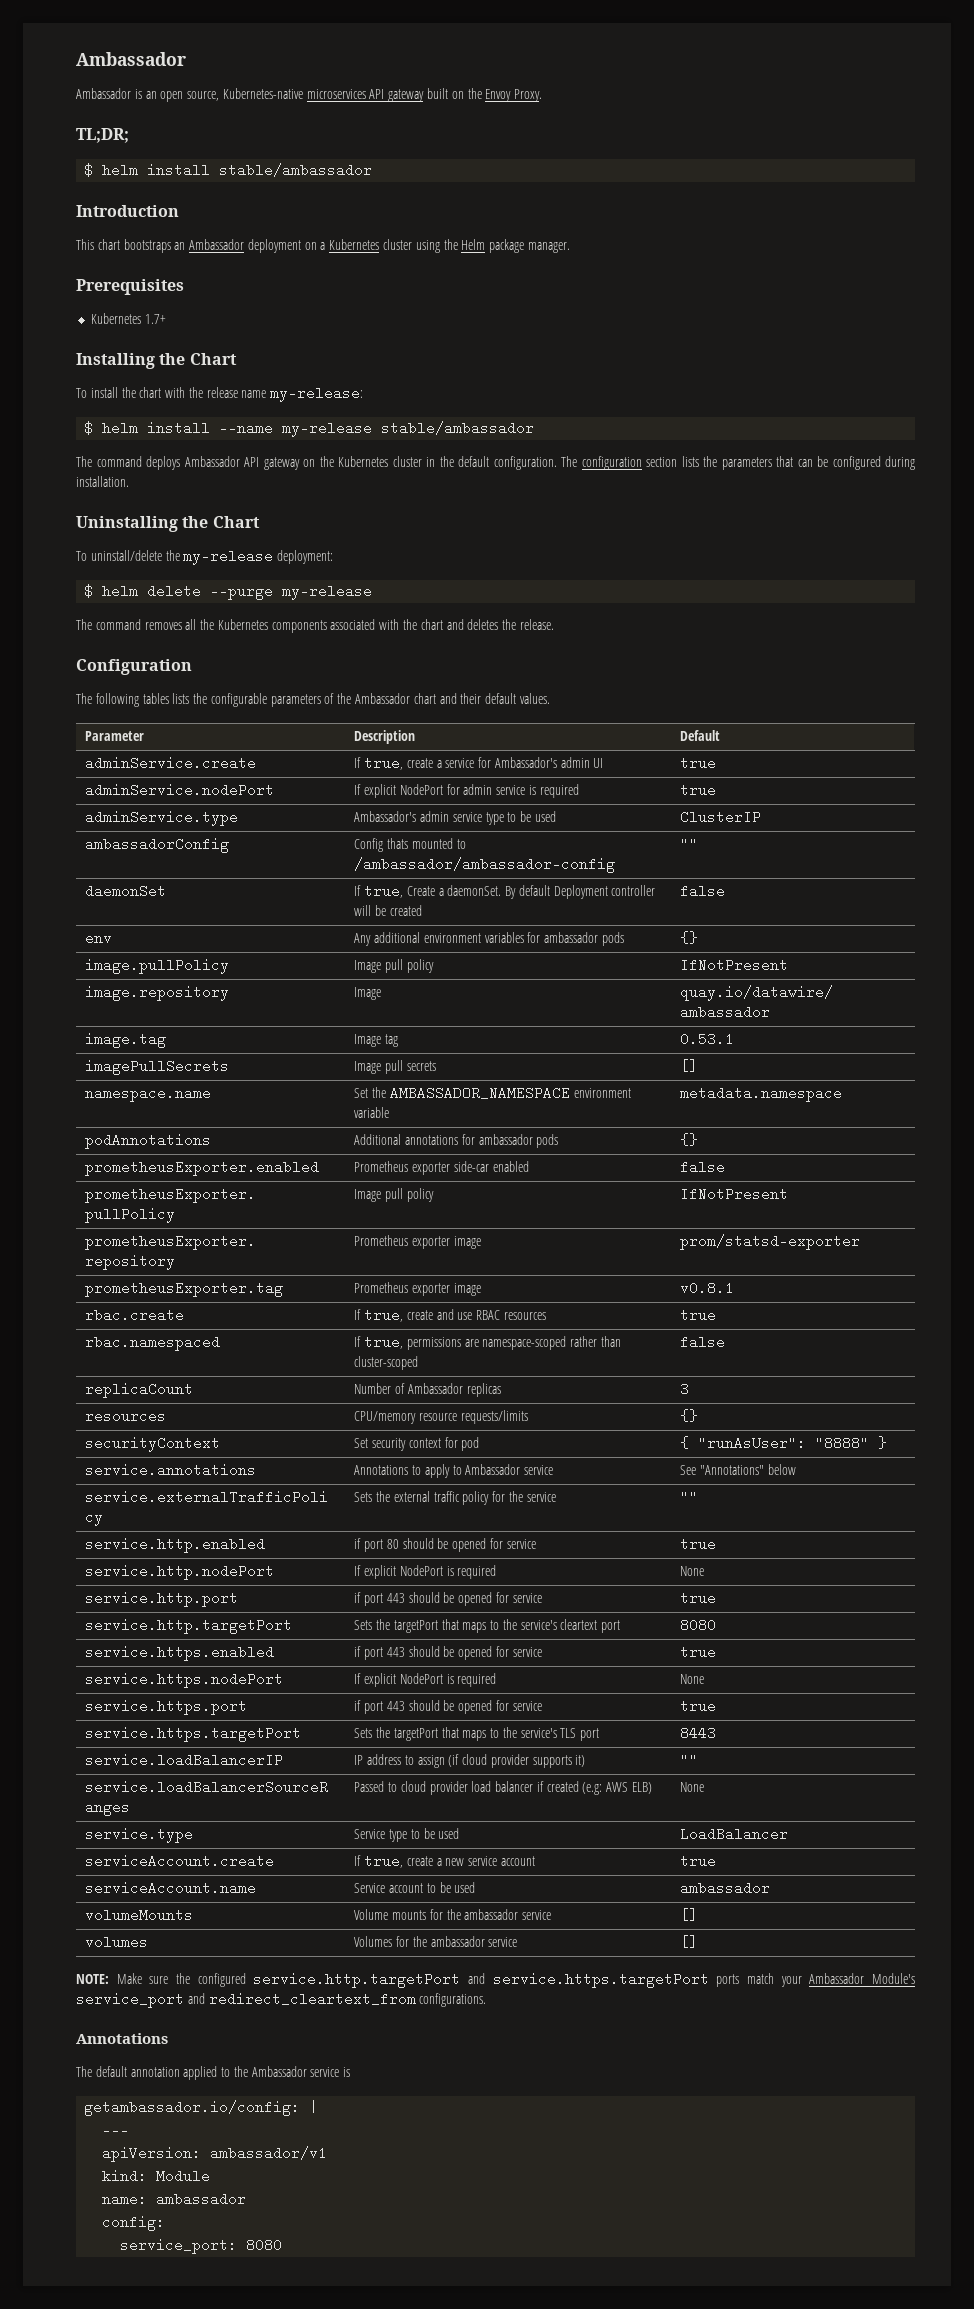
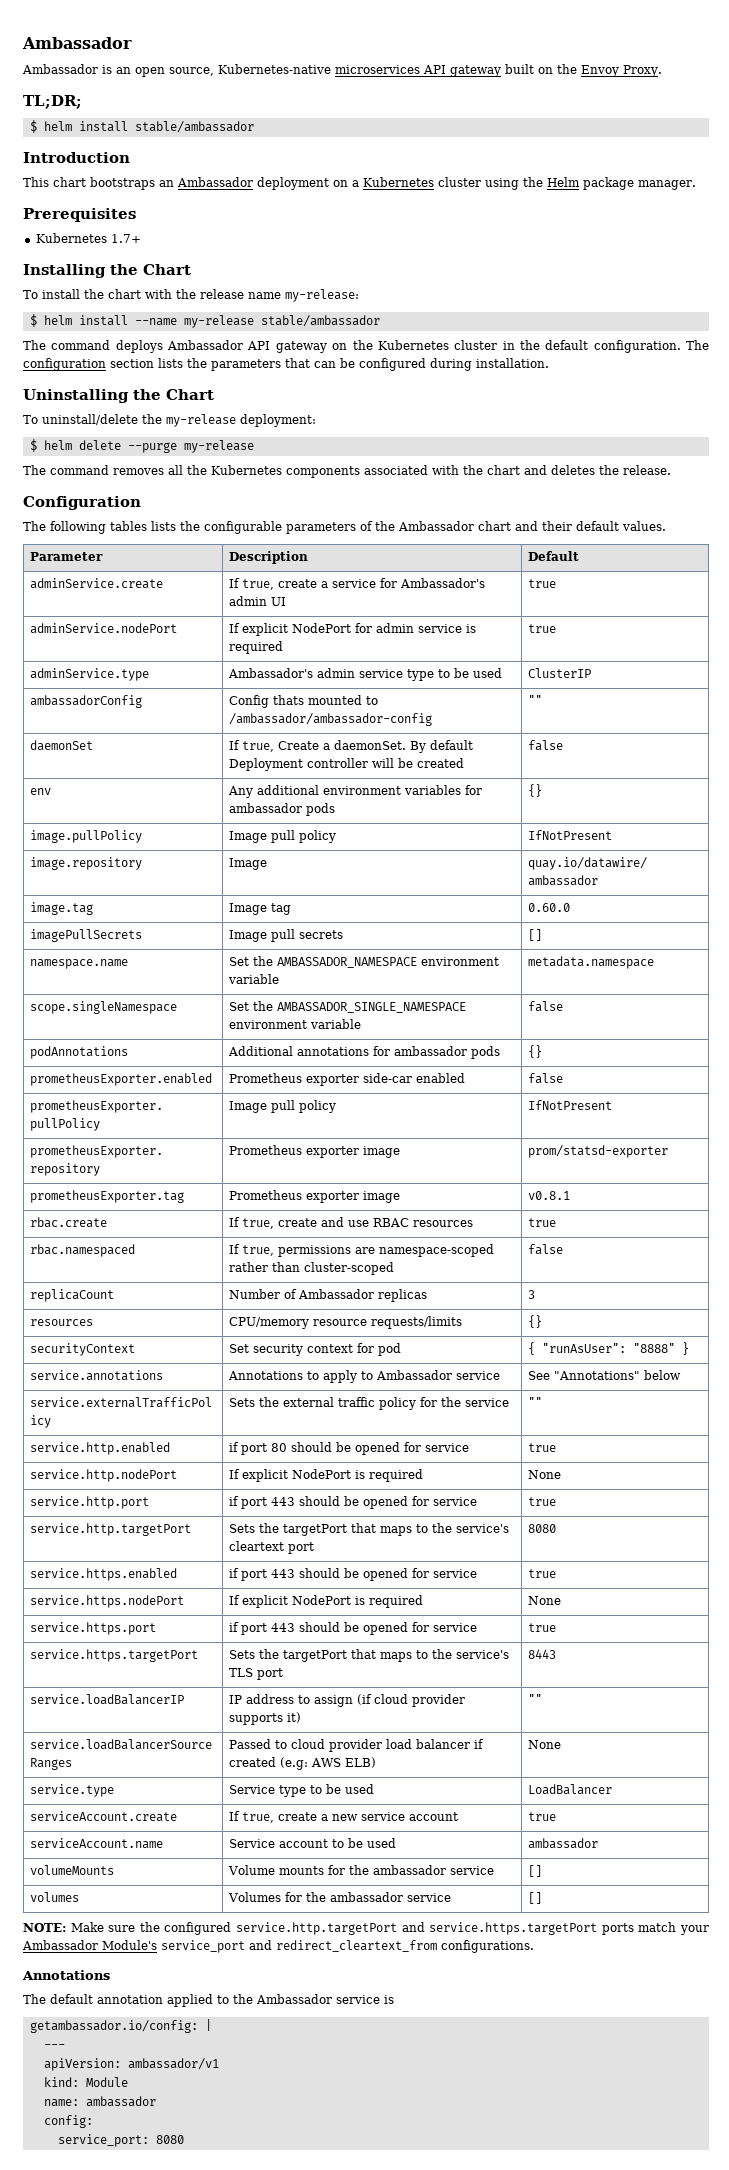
[680,1032,735,1046] 0.53.1 -> [527,903,570,912] 0.60.0
(843, 1094) none -> [29,1001,177,1014] [228,1001,466,1013] [228,1019,361,1029] [527,1001,563,1012] // scope.singleNamespace | Set the AMBASSADOR_SINGLE_NAMESPACE environment variable | false

